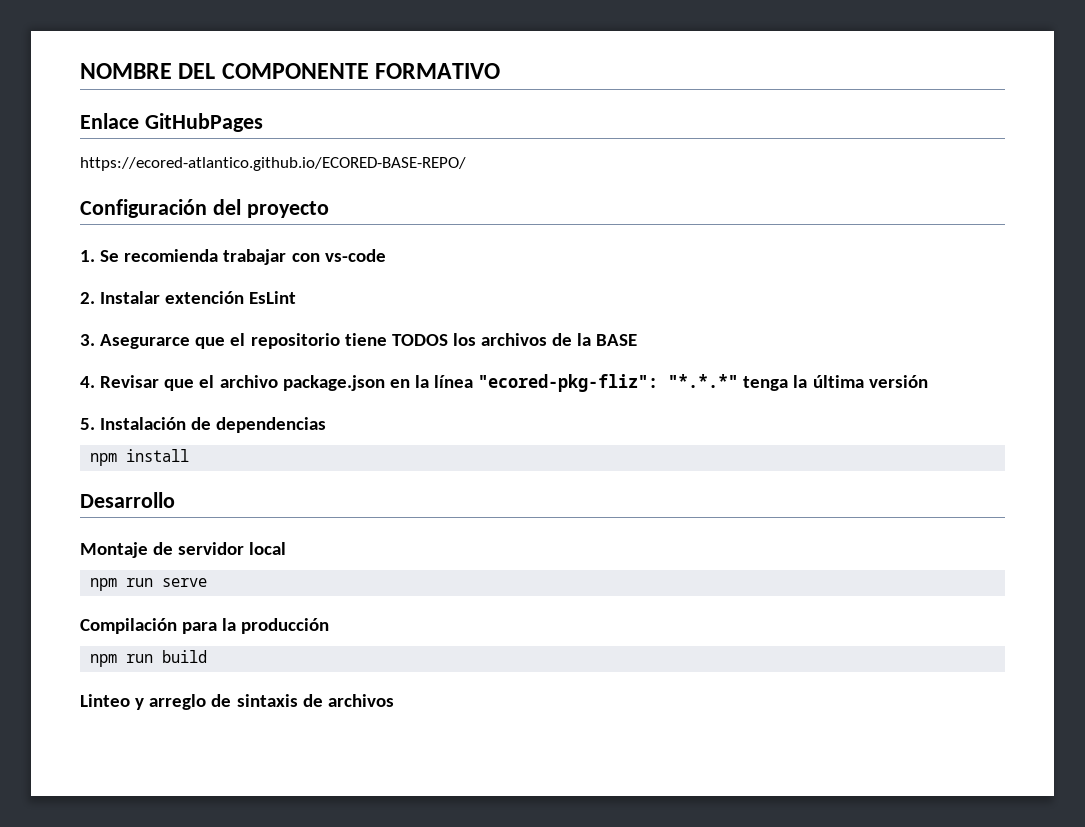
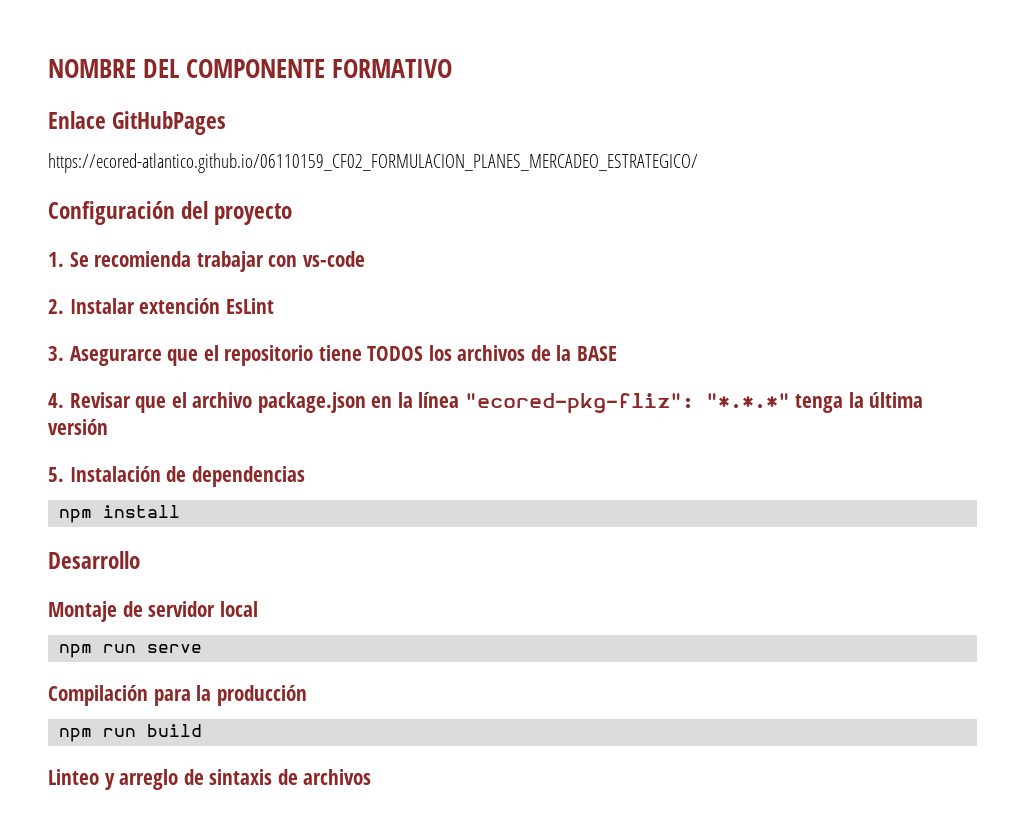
[80,157,466,171] https://ecored-atlantico.github.io/ECORED-BASE-REPO/ -> [48,153,698,173] https://ecored-atlantico.github.io/06110159_CF02_FORMULACION_PLANES_MERCADEO_ESTRATEGICO/

